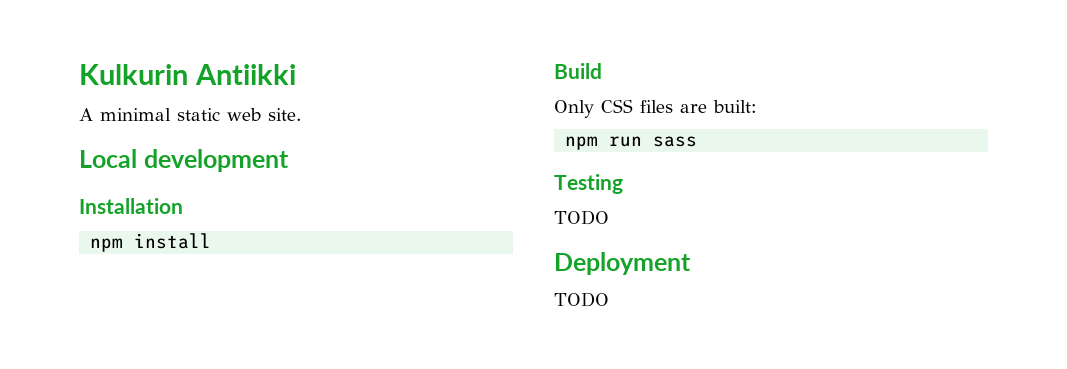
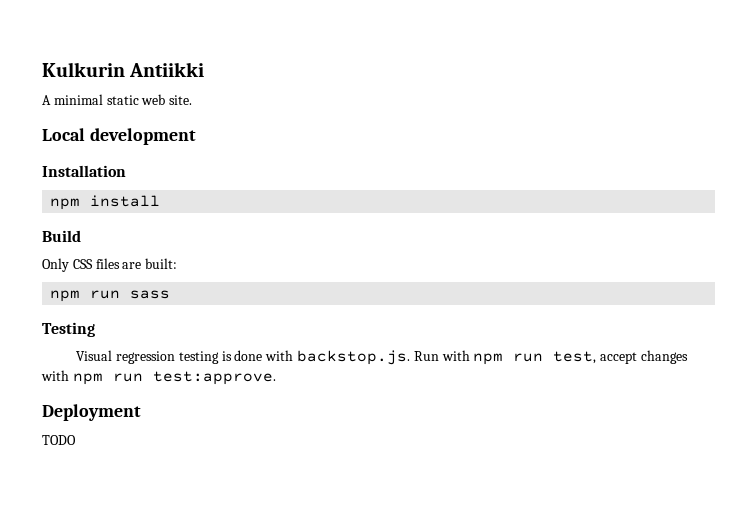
[554,210,609,225] TODO -> [76,350,688,365] [41,370,276,385] Visual regression testing is done with backstop.js. Run with npm run test, accept changes with npm run test:approve.

